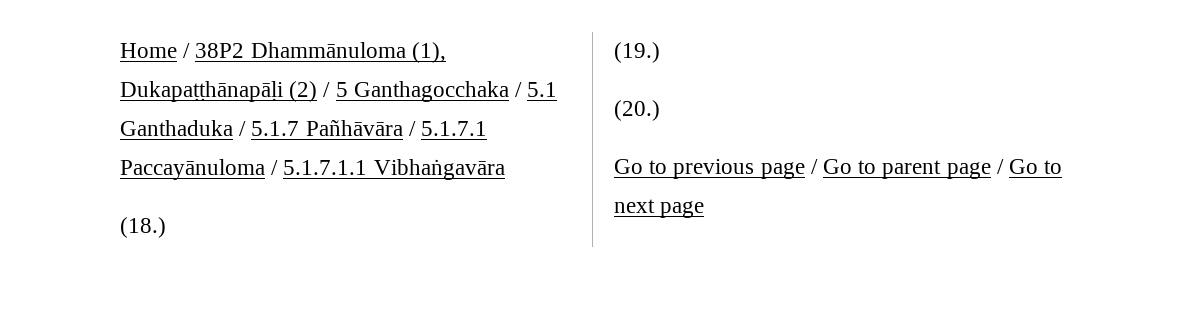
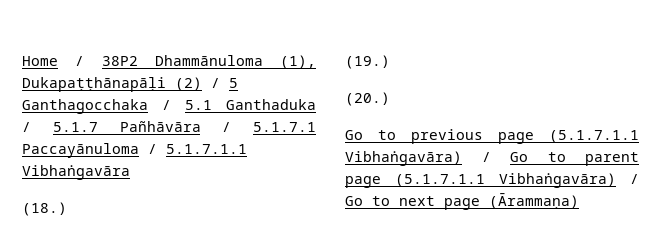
(805, 170) none -> [549,130,639,143] [345,151,462,166] (5.1.7.1.1 Vibhaṅgavāra)
(991, 170) none -> [395,173,616,188] (5.1.7.1.1 Vibhaṅgavāra)
(705, 209) none -> [489,193,579,209] (Ārammaṇa)

